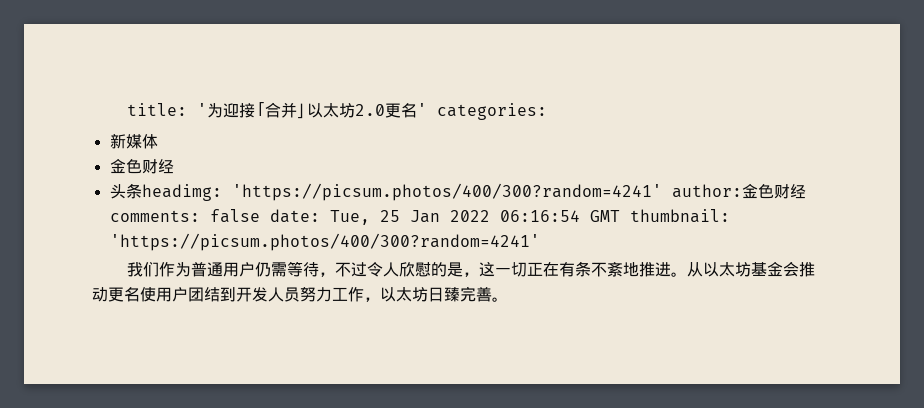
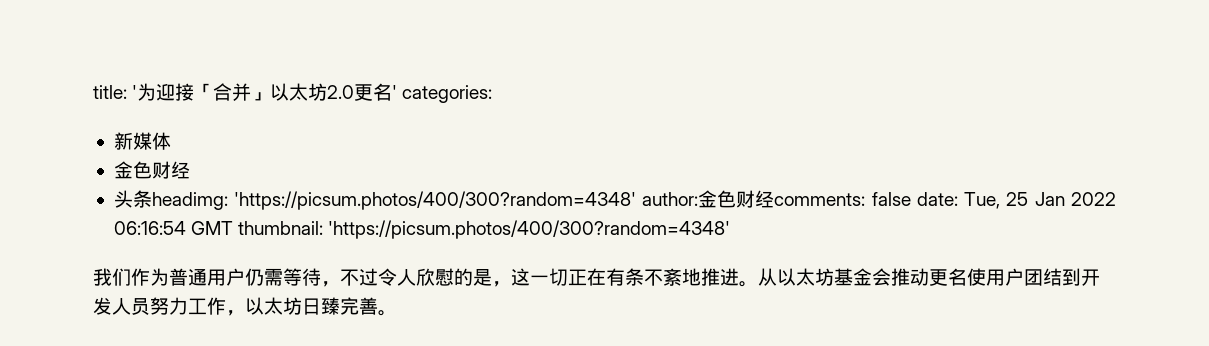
[231,183,662,201] 'https://picsum.photos/400/300?random=4241' -> [234,191,637,210] 'https://picsum.photos/400/300?random=4348'
[109,233,540,251] 'https://picsum.photos/400/300?random=4241' -> [328,220,731,239] 'https://picsum.photos/400/300?random=4348'

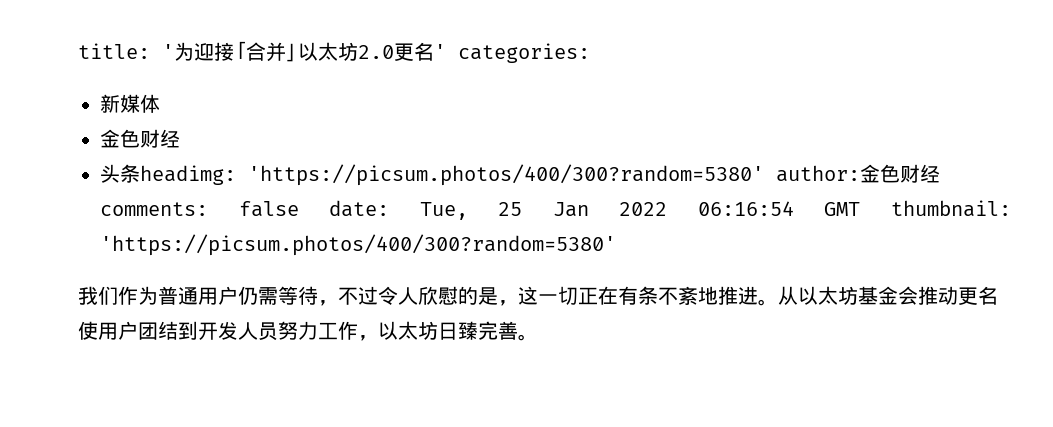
[234,191,637,210] 'https://picsum.photos/400/300?random=4348' -> [248,164,764,186] 'https://picsum.photos/400/300?random=5380'
[328,220,731,239] 'https://picsum.photos/400/300?random=4348' -> [100,234,616,256] 'https://picsum.photos/400/300?random=5380'

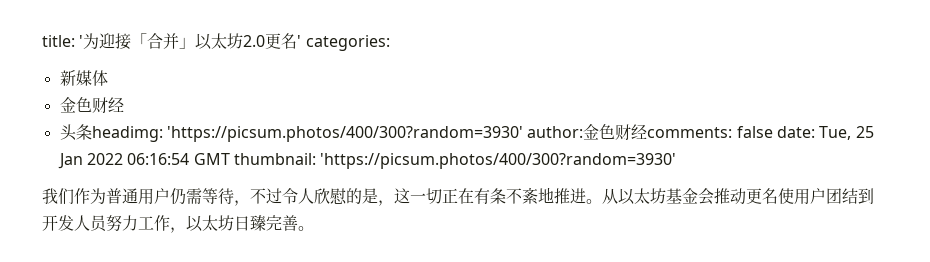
[248,164,764,186] 'https://picsum.photos/400/300?random=5380' -> [166,126,523,142] 'https://picsum.photos/400/300?random=3930'
[100,234,616,256] 'https://picsum.photos/400/300?random=5380' -> [320,153,677,169] 'https://picsum.photos/400/300?random=3930'

